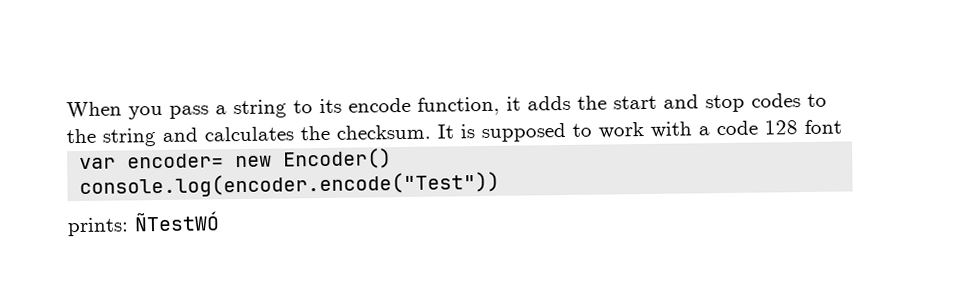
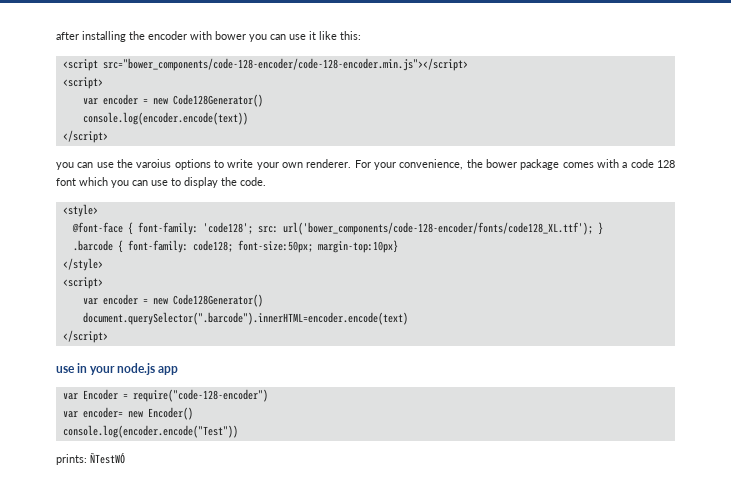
[66,93,827,120] [66,122,644,147] When you pass a string to its encode function, it adds the start and stop codes to the string and calculates the checksum. It is supposed to work -> [56,31,361,42] [62,58,468,71] [62,77,103,89] [82,94,263,107] [82,112,248,125] [62,130,108,143] [56,159,594,170] after installing the encoder with bower you can use it like this: // <script src="bower_components/code-128-encoder/code-128-encoder.min.js"></script> // <script> // var encoder = new Code128Generator() // console.log(encoder.encode(text)) // </script> // you can use the varoius options to write your own renderer. For your convenience, the bower package comes
(842, 127) none -> [79,177,266,188] [62,204,98,217] [71,222,603,235] [72,240,398,253] [62,258,103,271] [62,277,103,289] [82,294,263,307] [82,312,408,325] [62,330,108,343] [56,363,179,375] [62,389,268,402] which you can use to display the code. // <style> // @font-face { font-family: 'code128'; src: url('bower_components/code-128-encoder/fonts/code128_XL.ttf'); } // .barcode { font-family: code128; font-size:50px; margin-top:10px} // </style> // <script> // var encoder = new Code128Generator() // document.querySelector(".barcode").innerHTML=encoder.encode(text) // </script> // use in your node.js app // var Encoder = require("code-128-encoder")

